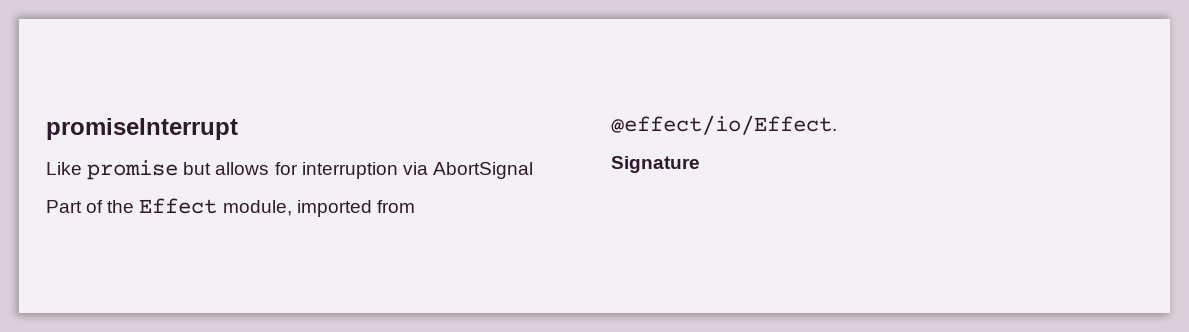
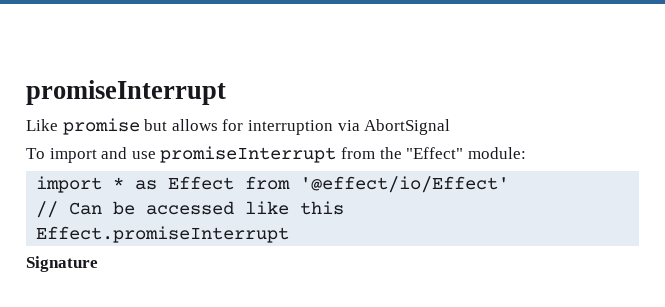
[46,198,415,217] [611,115,837,135] Part of the Effect module, imported from @effect/io/Effect. -> [26,146,526,163] [36,176,510,193] [36,201,345,218] [36,226,290,243] To import and use promiseInterrupt from the "Effect" module: // import * as Effect from '@effect/io/Effect' // // Can be accessed like this // Effect.promiseInterrupt

